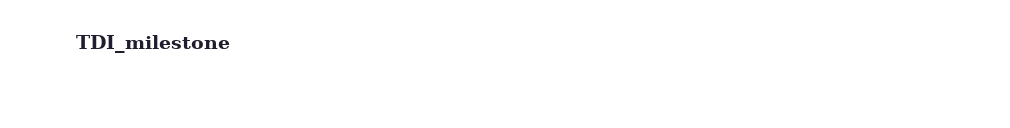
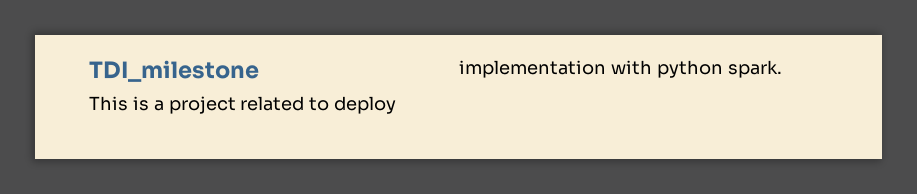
(230, 44) none -> [89,96,397,114] [459,60,782,78] // This is a project related to deploy implementation with python spark.

